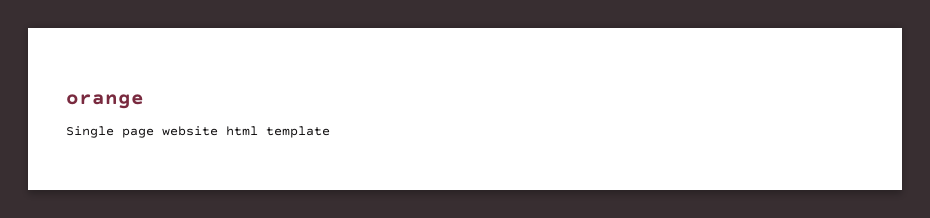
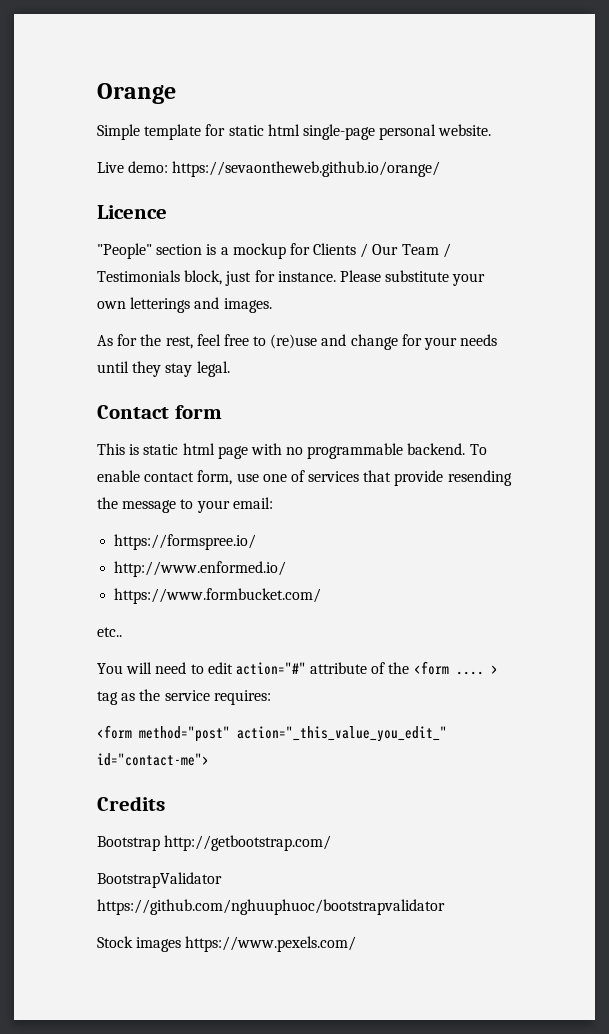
[66,94,144,109] [66,126,330,138] orange // Single page website html template -> [97,83,176,104] [97,124,492,140] [97,161,441,177] [97,205,167,219] [97,243,451,259] [97,270,486,286] [97,297,272,313] [97,334,498,350] [97,361,230,377] [97,405,222,419] [97,443,487,459] [97,470,512,486] [97,497,273,513] [114,534,257,550] [114,561,287,577] [114,588,322,604] [97,627,122,637] [97,661,498,675] [97,689,271,705] [97,725,447,742] [97,753,209,766] [97,796,165,811] [97,835,332,851] [97,872,222,888] [97,899,445,915] [97,936,357,952] Orange // Simple template for static html single-page personal website. // Live demo: https://sevaontheweb.github.io/orange/ // Licence // "People" section is a mockup for Clients / Our Team / Testimonials block, just for instance. Please substitute your own letterings and images. // As for the rest, feel free to (re)use and change for your needs until they stay legal. // Contact form // This is static html page with no programmable backend. To enable contact form, use one of services that provide resending the message to your email: // https://formspree.io/ // http://www.enformed.io/ // https://www.formbucket.com/ // etc.. // You will need to edit action="#" attribute of the <form .... > tag as the service requires: // <form method="post" action="_this_value_you_edit_" id="contact-me"> // Credits // Bootstrap http://getbootstrap.com/ // BootstrapValidator https://github.com/nghuuphuoc/bootstrapvalidator // Stock images https://www.pexels.com/

